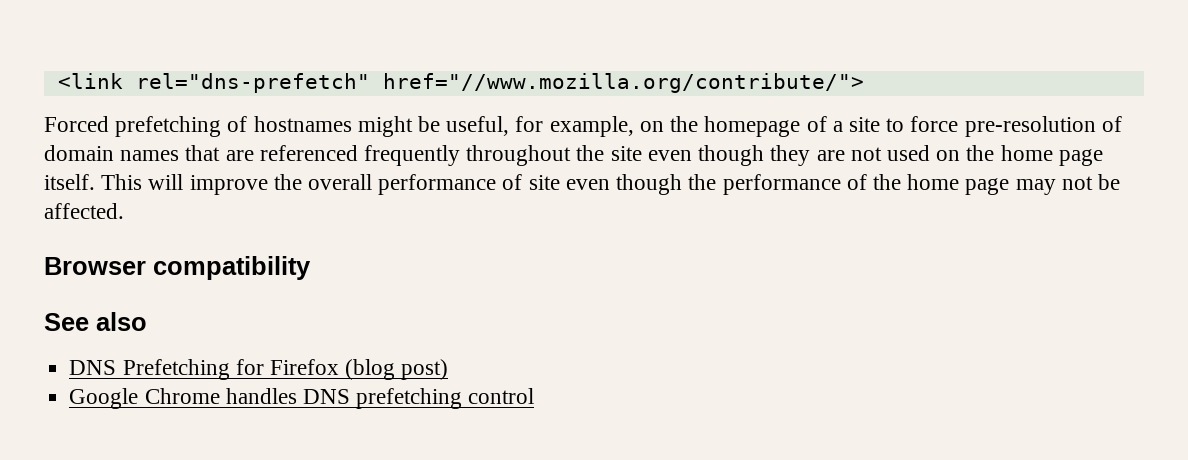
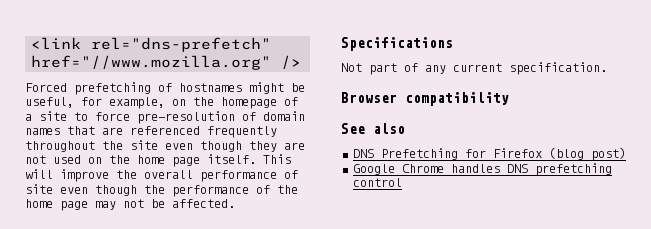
[382,73,864,93] href="//www.mozilla.org/contribute/"> -> [31,55,302,70] href="//www.mozilla.org" />
(124, 211) none -> [341,37,453,51] [341,62,607,75] // Specifications // Not part of any current specification.

